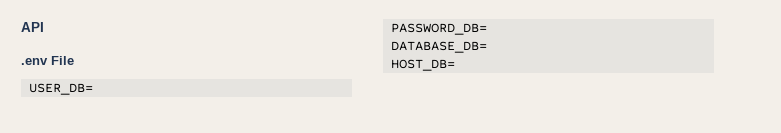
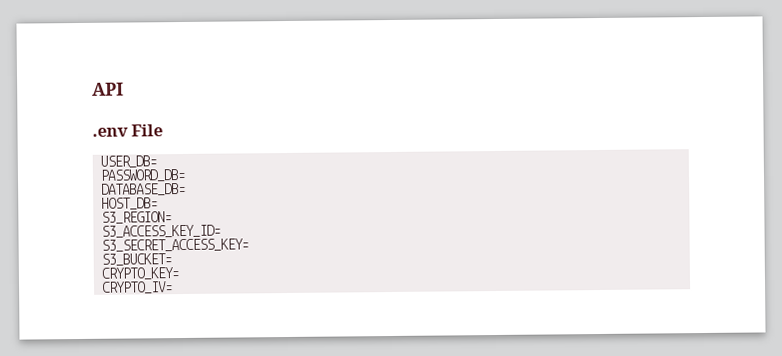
(455, 65) none -> [101,211,173,224] [101,224,222,238] [101,238,250,252] [101,253,173,266] [101,267,180,280] [101,281,174,294] // S3_REGION= // S3_ACCESS_KEY_ID= // S3_SECRET_ACCESS_KEY= // S3_BUCKET= // CRYPTO_KEY= // CRYPTO_IV=

